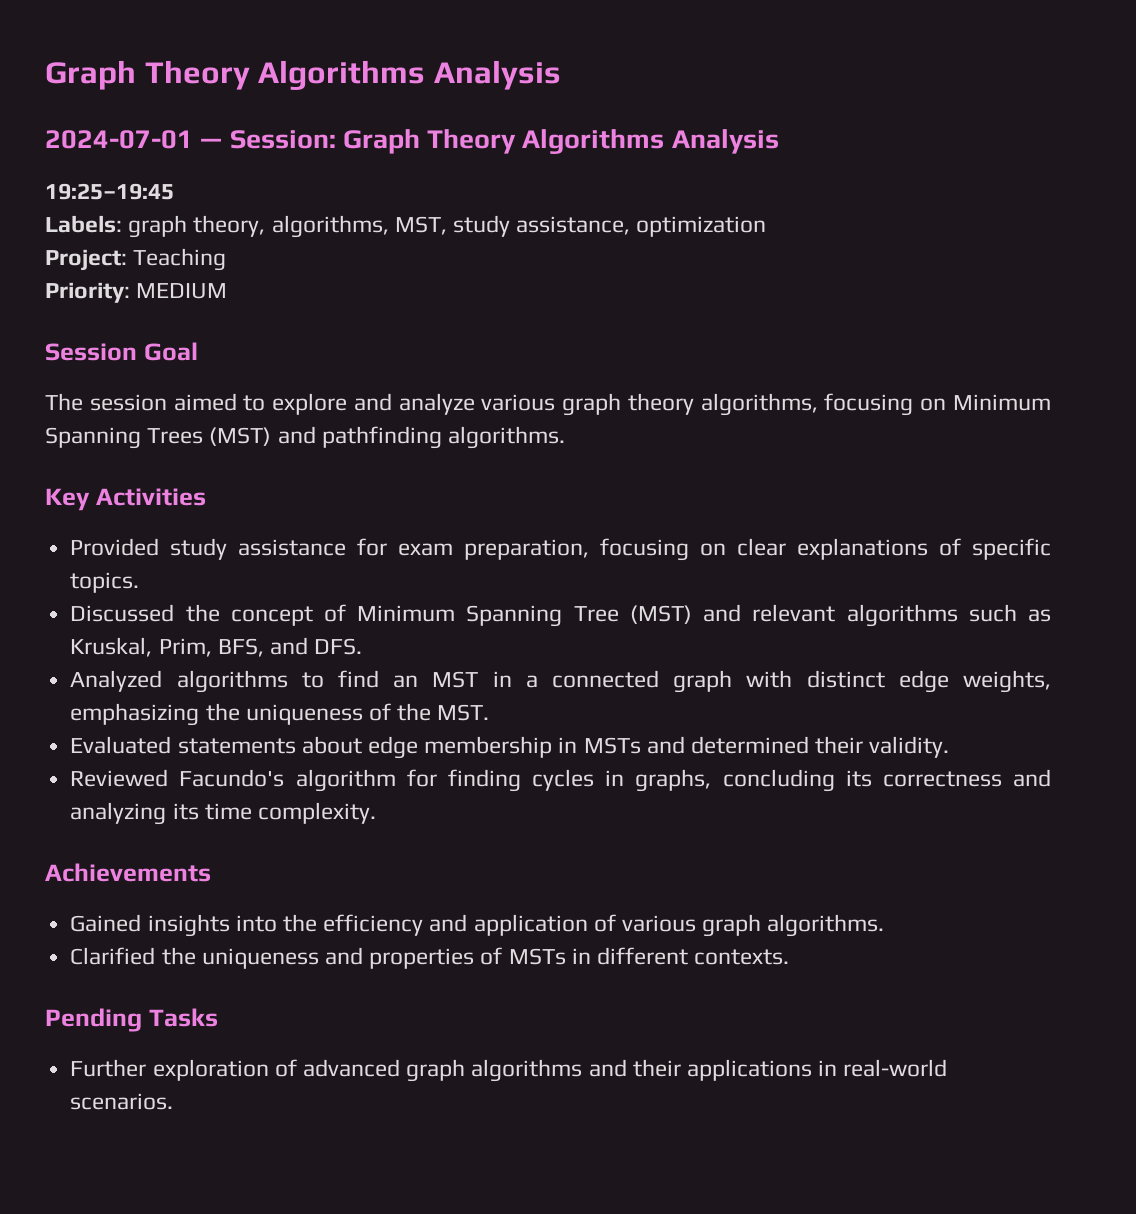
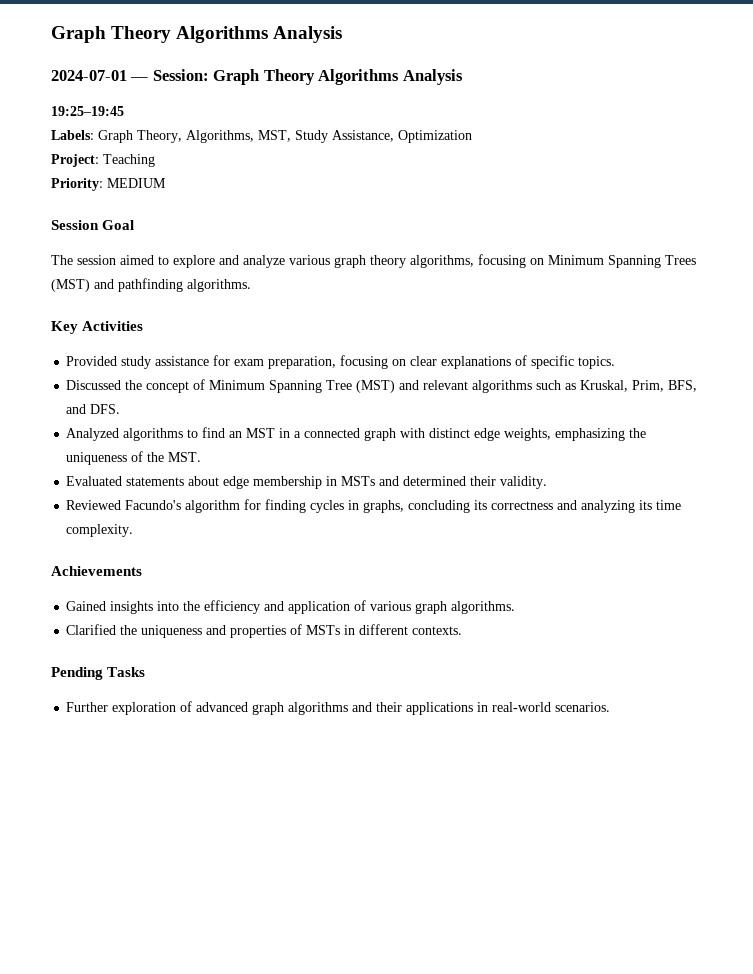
[128,215,767,238] graph theory, algorithms, MST, study assistance, optimization -> [98,130,472,143] Graph Theory, Algorithms, MST, Study Assistance, Optimization

